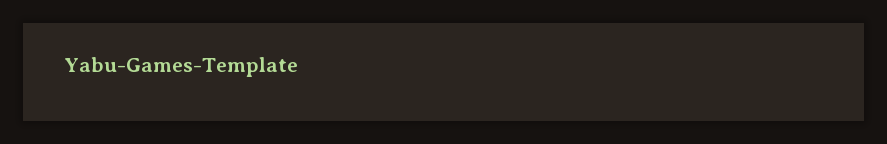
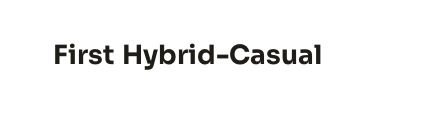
[64,57,298,77] Yabu-Games-Template -> [53,43,323,70] First Hybrid-Casual

